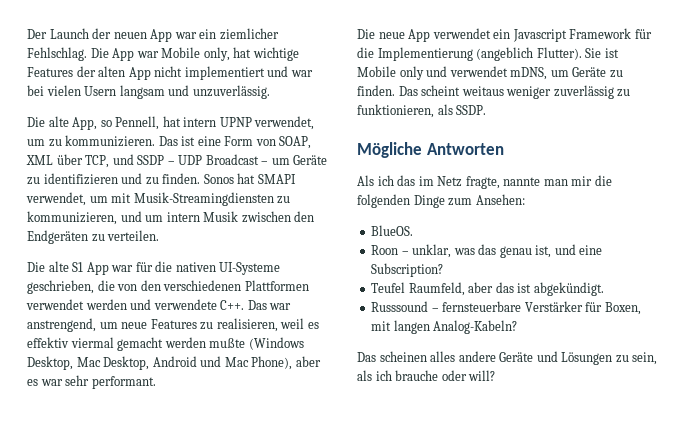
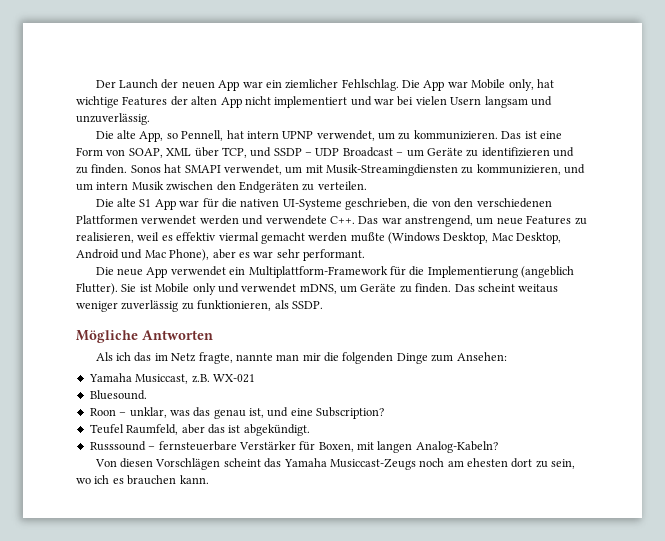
[512,28,632,42] Javascript Framework -> [248,266,388,278] Multiplattform-Framework
[371,225,414,236] BlueOS. -> [88,373,255,384] [89,390,147,400] Yamaha Musiccast, z.B. WX-021 // Bluesound.
[357,351,658,365] [357,370,496,381] Das scheinen alles andere Geräte und Lösungen zu sein, als ich brauche oder will? -> [94,458,576,470] [76,475,209,485] Von diesen Vorschlägen scheint das Yamaha Musiccast-Zeugs noch am ehesten dort zu sein, wo ich es brauchen kann.

